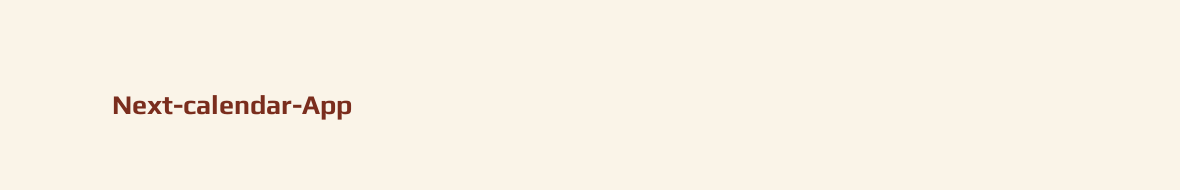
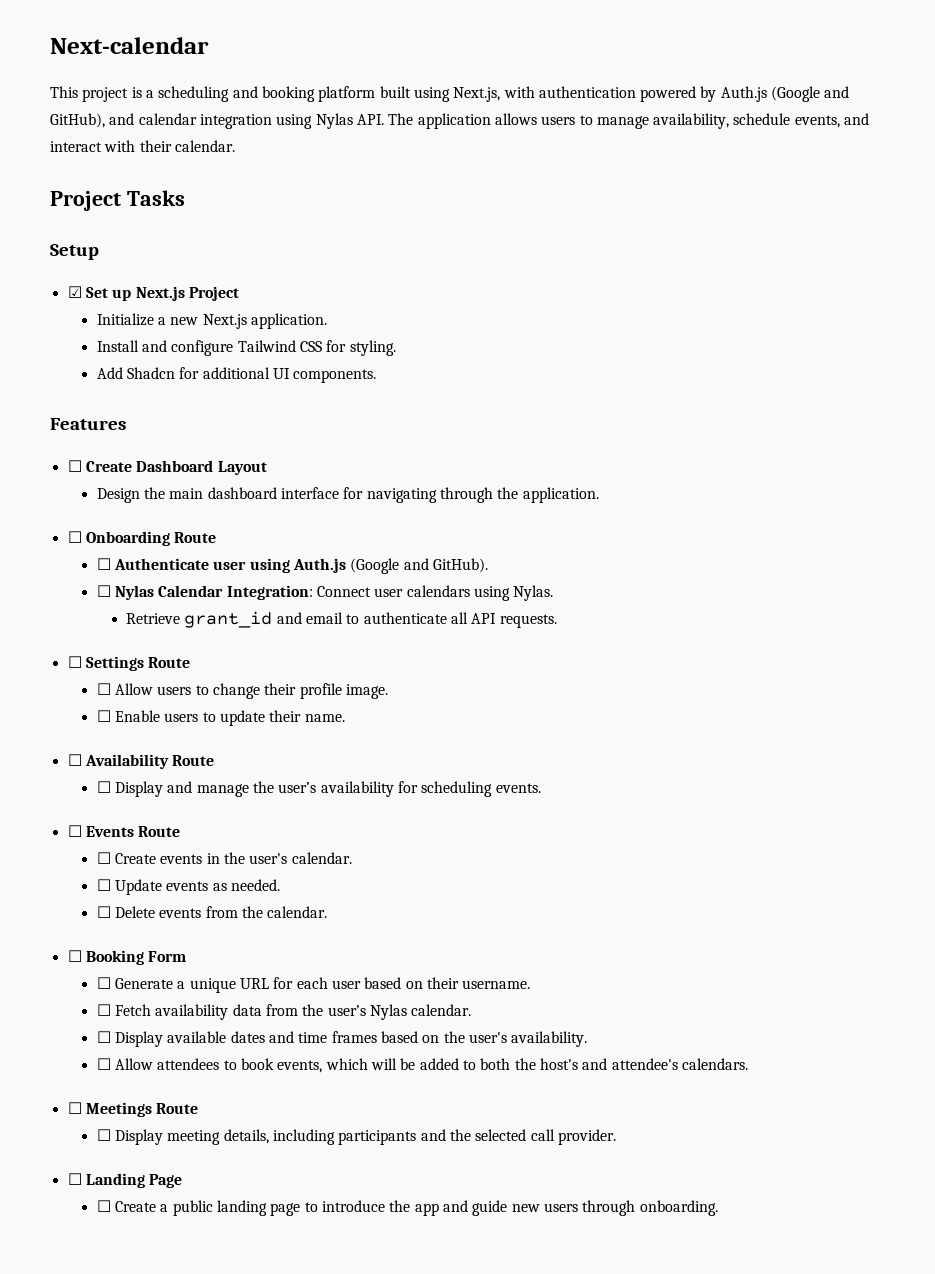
[112,95,352,120] Next-calendar-App -> [50,37,209,54] [50,86,850,102] [50,113,870,129] [50,140,235,152] [50,190,185,211] [50,244,99,260] [67,286,239,301] [96,313,328,329] [96,340,396,356] [96,367,377,383] [50,418,126,430] [67,460,267,475] [96,487,599,503] [67,531,217,546] [96,558,489,574] [96,585,554,601] [126,611,557,628] [67,656,191,671] [96,683,389,699] [96,710,345,726] [67,754,215,769] [96,781,541,797] [67,825,181,837] [96,852,352,864] [96,879,281,895] [96,906,328,918] [67,950,187,965] [96,977,531,993] [96,1004,472,1020] [96,1031,588,1047] [96,1058,748,1073] [67,1102,199,1117] [96,1129,617,1145] [67,1173,183,1188] [96,1200,718,1216] Next-calendar // This project is a scheduling and booking platform built using Next.js, with authentication powered by Auth.js (Google and GitHub), and calendar integration using Nylas API. The application allows users to manage availability, schedule events, and interact with their calendar. // Project Tasks // Setup // ☑ Set up Next.js Project // Initialize a new Next.js application. // Install and configure Tailwind CSS for styling. // Add Shadcn for additional UI components. // Features // ☐ Create Dashboard Layout // Design the main dashboard interface for navigating through the application. // ☐ Onboarding Route // ☐ Authenticate user using Auth.js (Google and GitHub). // ☐ Nylas Calendar Integration: Connect user calendars using Nylas. // Retrieve grant_id and email to authenticate all API requests. // ☐ Settings Route // ☐ Allow users to change their profile image. // ☐ Enable users to update their name. // ☐ Availability Route // ☐ Display and manage the user’s availability for scheduling events. // ☐ Events Route // ☐ Create events in the user's calendar. // ☐ Update events as needed. // ☐ Delete events from the calendar. // ☐ Booking Form // ☐ Generate a unique URL for each user based on their username. // ☐ Fetch availability data from the user’s Nylas calendar. // ☐ Display available dates and time frames based on the user's availability. // ☐ Allow attendees to book events, which will be added to both the host's and attendee's calendars. // ☐ Meetings Route // ☐ Display meeting details, including participants and the selected call provider. // ☐ Landing Page // ☐ Create a public landing page to introduce the app and guide new users through onboarding.

